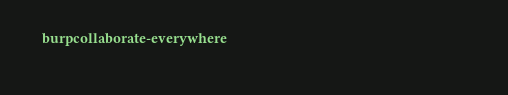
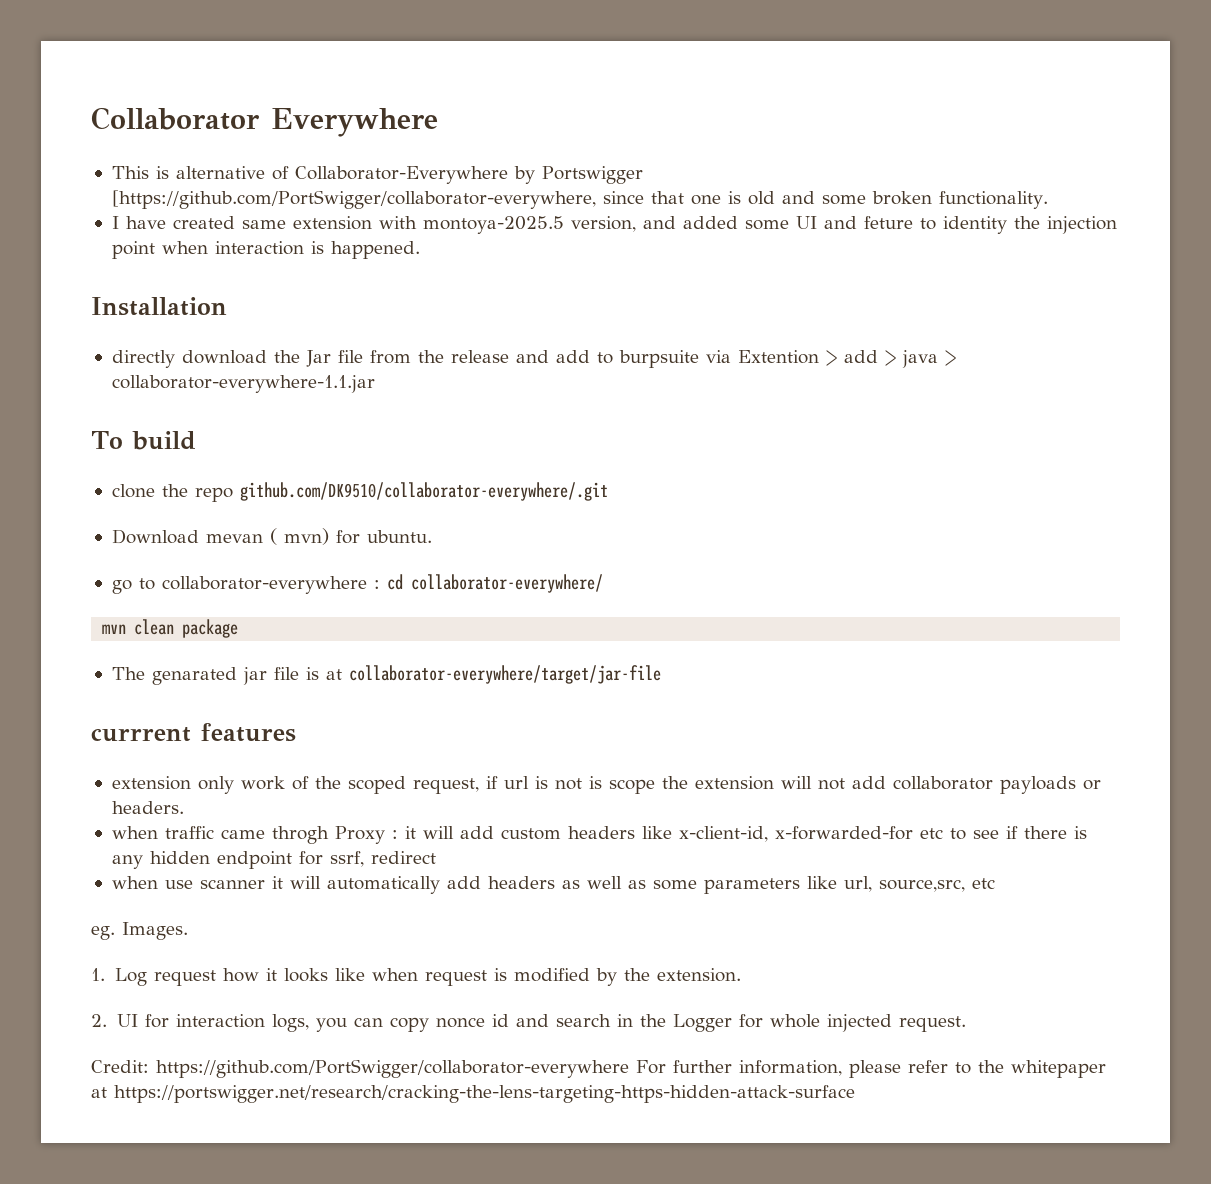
[42,33,227,46] burpcollaborate-everywhere -> [91,107,438,137] [111,166,643,184] [111,190,1048,209] [111,216,1117,234] [111,241,420,259] [91,297,227,316] [111,350,956,368] [111,375,375,393] [91,431,196,450] [111,482,608,502] [111,528,432,545] [111,574,603,594] [102,619,239,638] [111,665,661,685] [91,723,296,742] [111,776,1101,794] [111,801,184,814] [111,826,1087,844] [111,851,436,869] [111,876,995,894] [91,922,188,940] [91,968,741,986] [91,1014,966,1032] [91,1059,1106,1078] [91,1085,855,1103] Collaborator Everywhere // This is alternative of Collaborator-Everywhere by Portswigger [https://github.com/PortSwigger/collaborator-everywhere, since that one is old and some broken functionality. // I have created same extension with montoya-2025.5 version, and added some UI and feture to identity the injection point when interaction is happened. // Installation // directly download the Jar file from the release and add to burpsuite via Extention > add > java > collaborator-everywhere-1.1.jar // To build // clone the repo github.com/DK9510/collaborator-everywhere/.git // Download mevan ( mvn) for ubuntu. // go to collaborator-everywhere : cd collaborator-everywhere/ // mvn clean package // The genarated jar file is at collaborator-everywhere/target/jar-file // currrent features // extension only work of the scoped request, if url is not is scope the extension will not add collaborator payloads or headers. // when traffic came throgh Proxy : it will add custom headers like x-client-id, x-forwarded-for etc to see if there is any hidden endpoint for ssrf, redirect // when use scanner it will automatically add headers as well as some parameters like url, source,src, etc // eg. Images. // 1. Log request how it looks like when request is modified by the extension. // 2. UI for interaction logs, you can copy nonce id and search in the Logger for whole injected request. // Credit: https://github.com/PortSwigger/collaborator-everywhere For further information, please refer to the whitepaper at https://portswigger.net/research/cracking-the-lens-targeting-https-hidden-attack-surface

